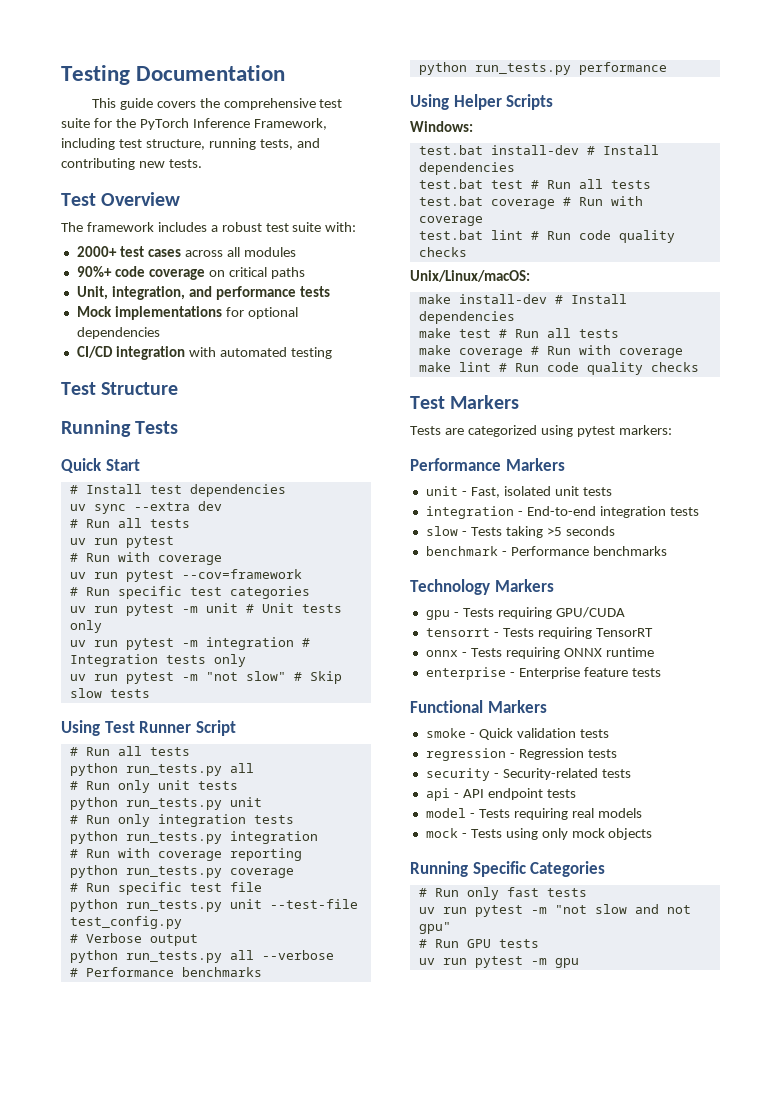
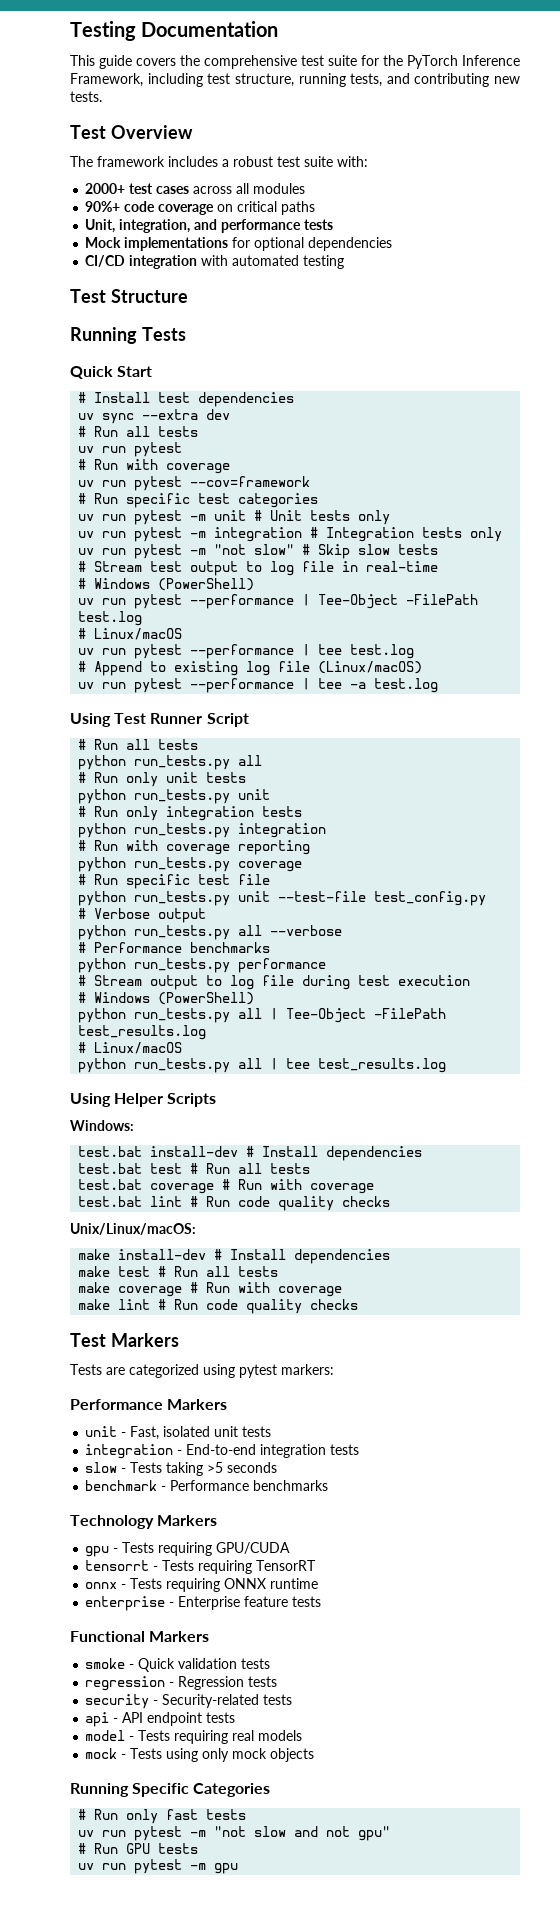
(150, 693) none -> [78,561,439,576] [78,578,255,591] [78,594,479,609] [78,611,143,626] [78,628,183,640] [78,644,415,659] [78,661,423,676] [78,678,439,693] // # Stream test output to log file in real-time // # Windows (PowerShell) // uv run pytest --performance | Tee-Object -FilePath test.log // # Linux/macOS // uv run pytest --performance | tee test.log // # Append to existing log file (Linux/macOS) // uv run pytest --performance | tee -a test.log
(667, 68) none -> [78,975,471,990] [78,992,255,1005] [78,1008,447,1023] [78,1025,207,1040] [78,1042,183,1054] [78,1058,447,1073] // # Stream output to log file during test execution // # Windows (PowerShell) // python run_tests.py all | Tee-Object -FilePath test_results.log // # Linux/macOS // python run_tests.py all | tee test_results.log

